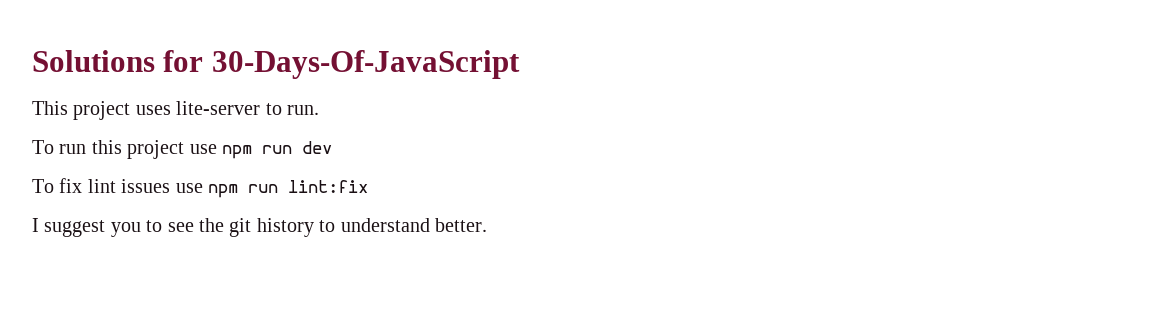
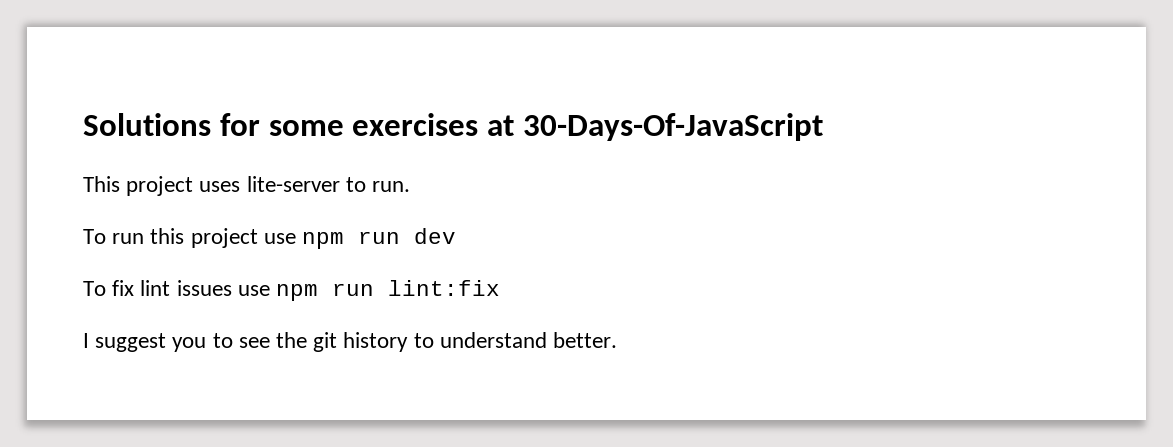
(204, 61) none -> [268,113,515,136] some exercises at

